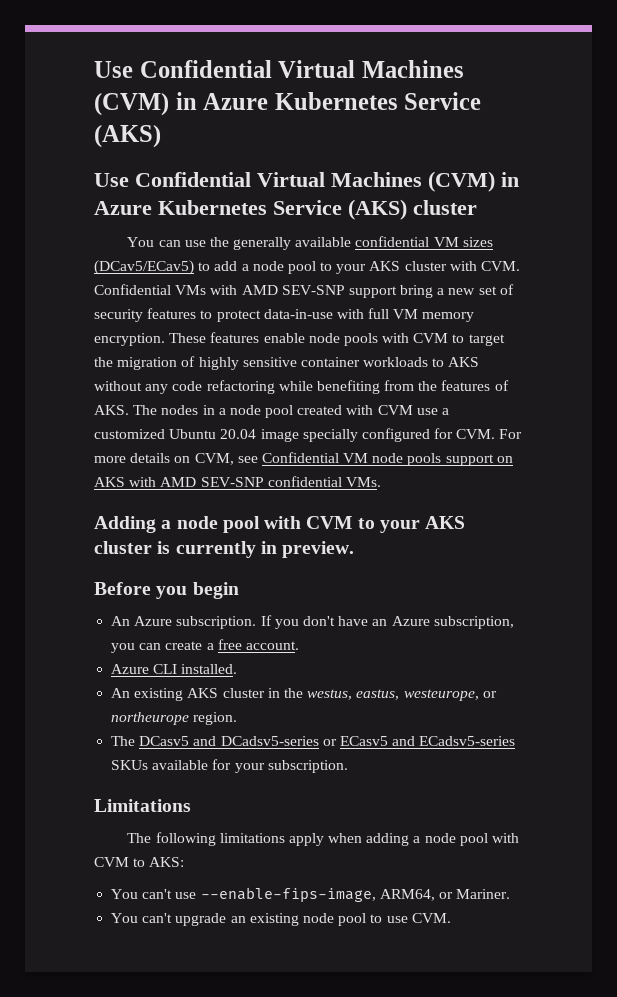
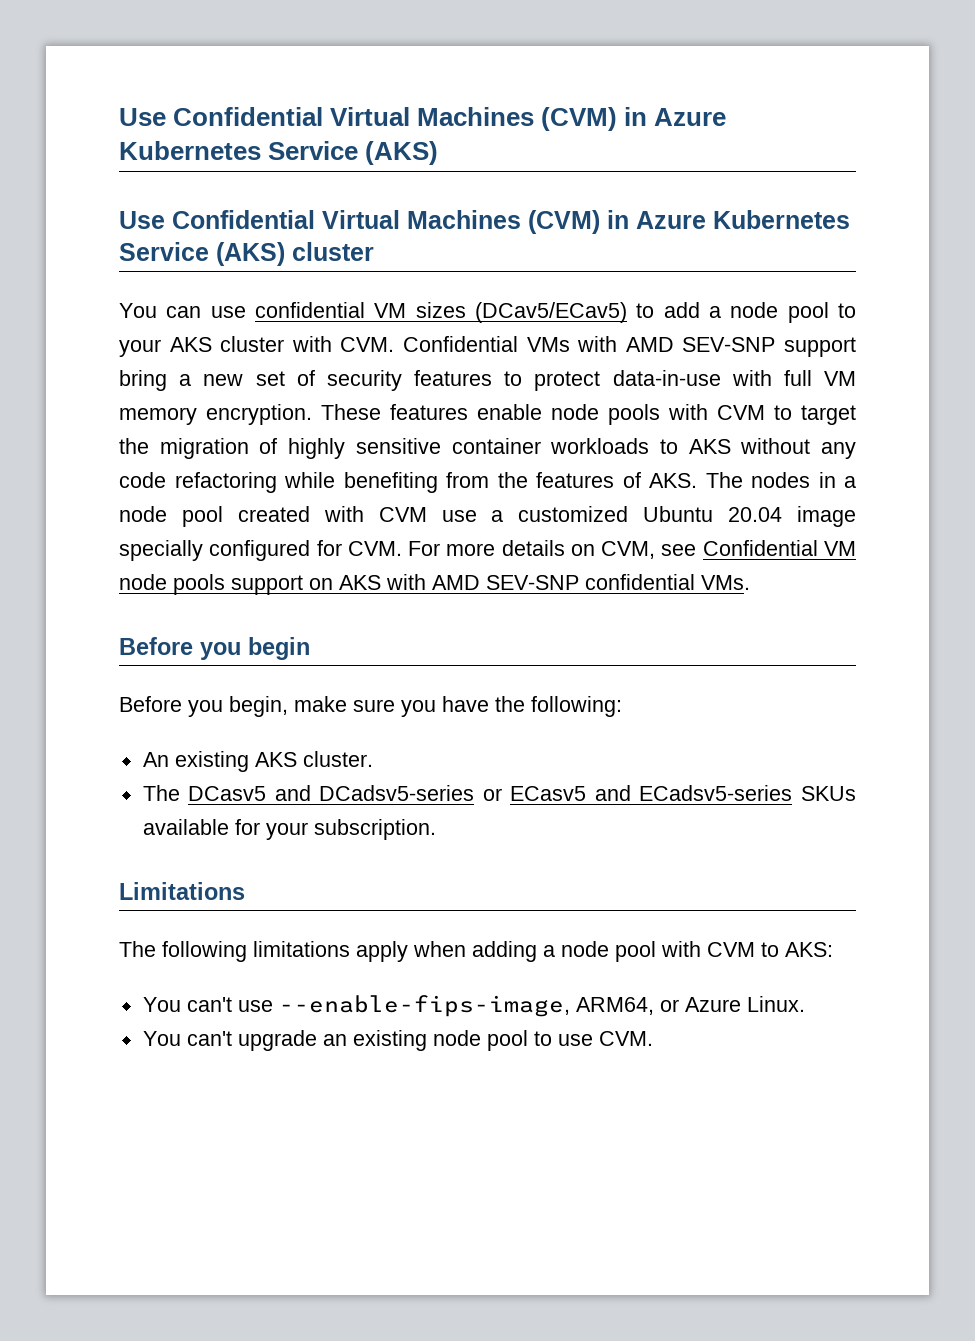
[209,237,352,250] the generally available -> (246, 312) none
[94,516,466,533] [94,541,355,558] [94,582,239,599] [111,615,514,629] [111,639,299,653] [111,664,238,674] [111,688,497,701] [111,712,238,725] Adding a node pool with CVM to your AKS cluster is currently in preview. // Before you begin // An Azure subscription. If you don't have an Azure subscription, you can create a free account. // Azure CLI installed. // An existing AKS cluster in the westus, eastus, westeurope, or northeurope region. -> [119,637,310,660] [119,696,622,717] [142,751,373,772] Before you begin // Before you begin, make sure you have the following: // An existing AKS cluster.
[456,889,511,899] Mariner. -> [684,996,805,1012] Azure Linux.

